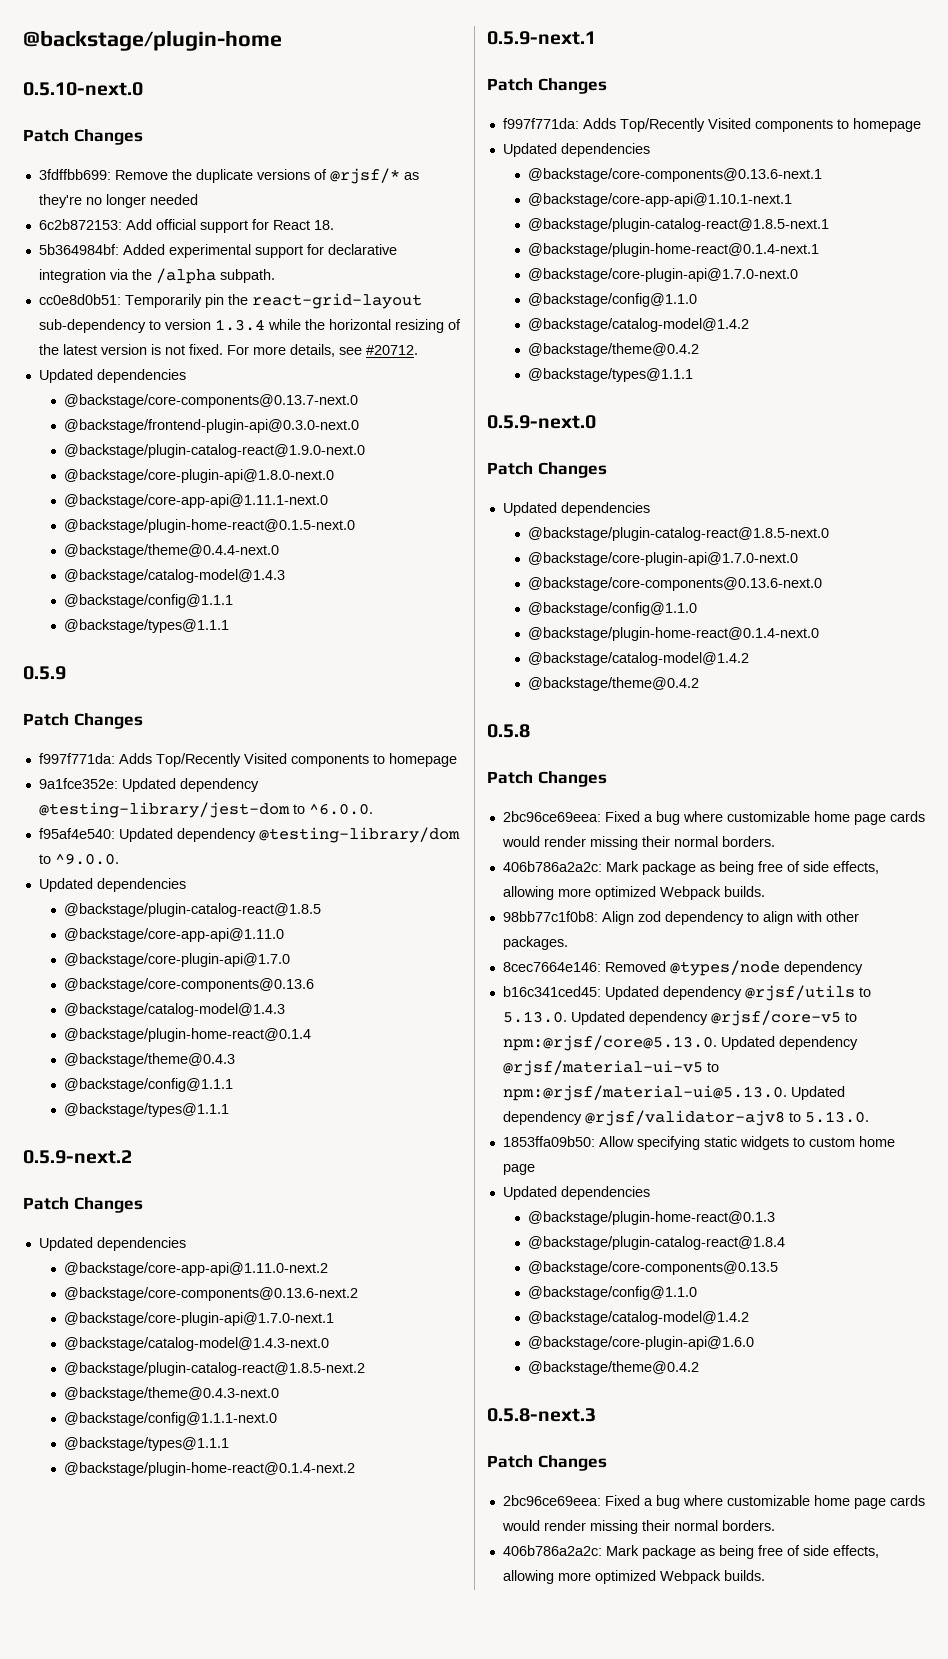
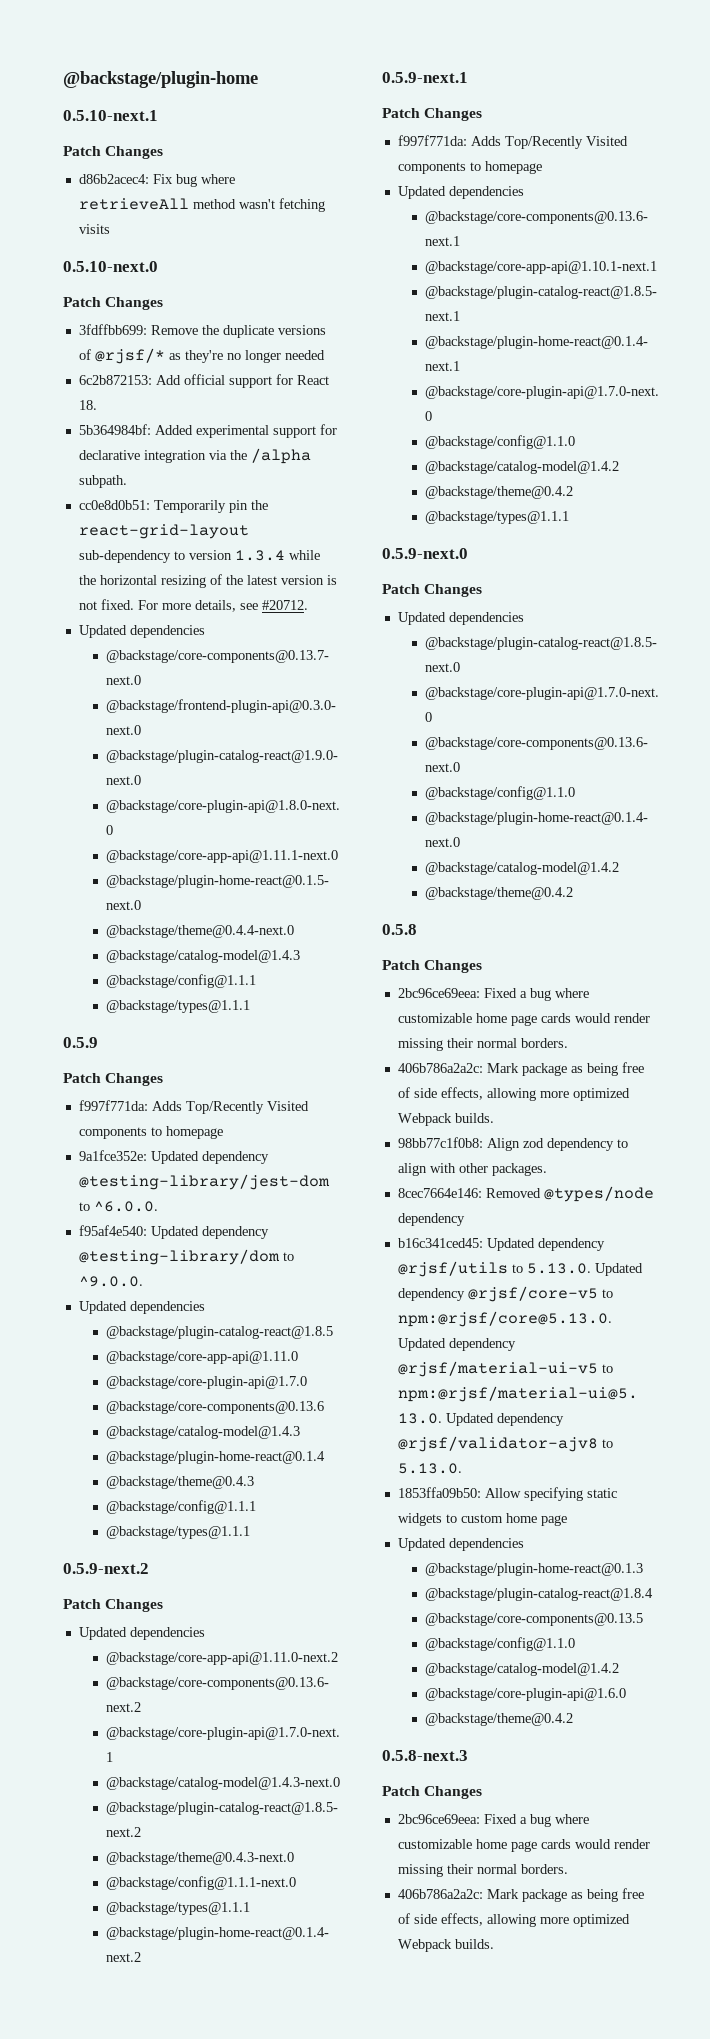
(282, 40) none -> [63,110,158,121] [63,146,164,159] [78,174,235,187] [78,198,325,212] [78,224,110,234] // 0.5.10-next.1 // Patch Changes // d86b2acec4: Fix bug where retrieveAll method wasn't fetching visits

